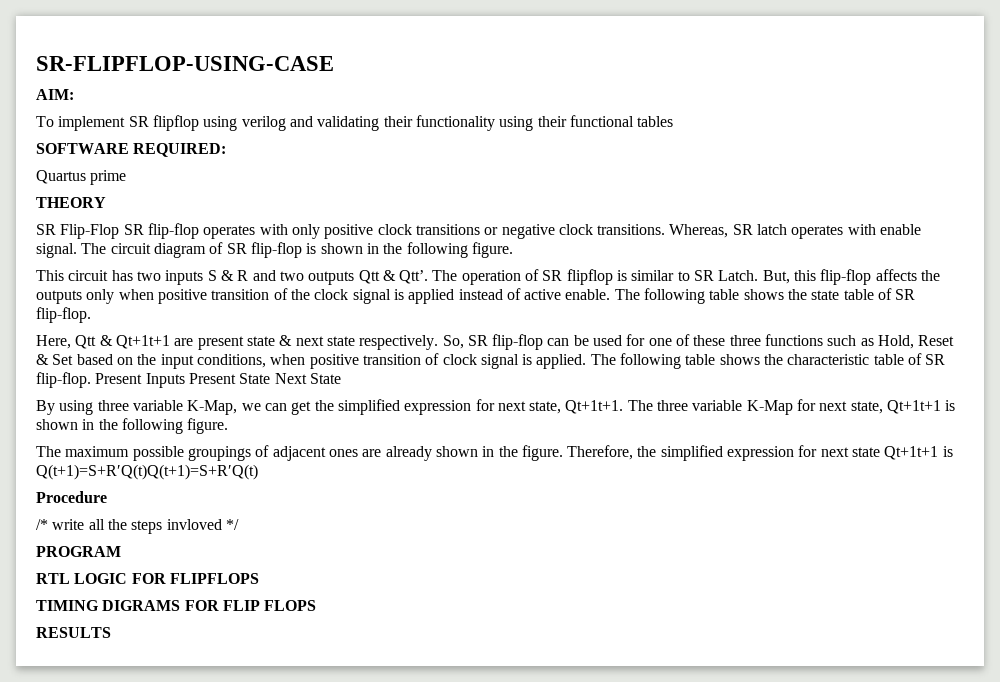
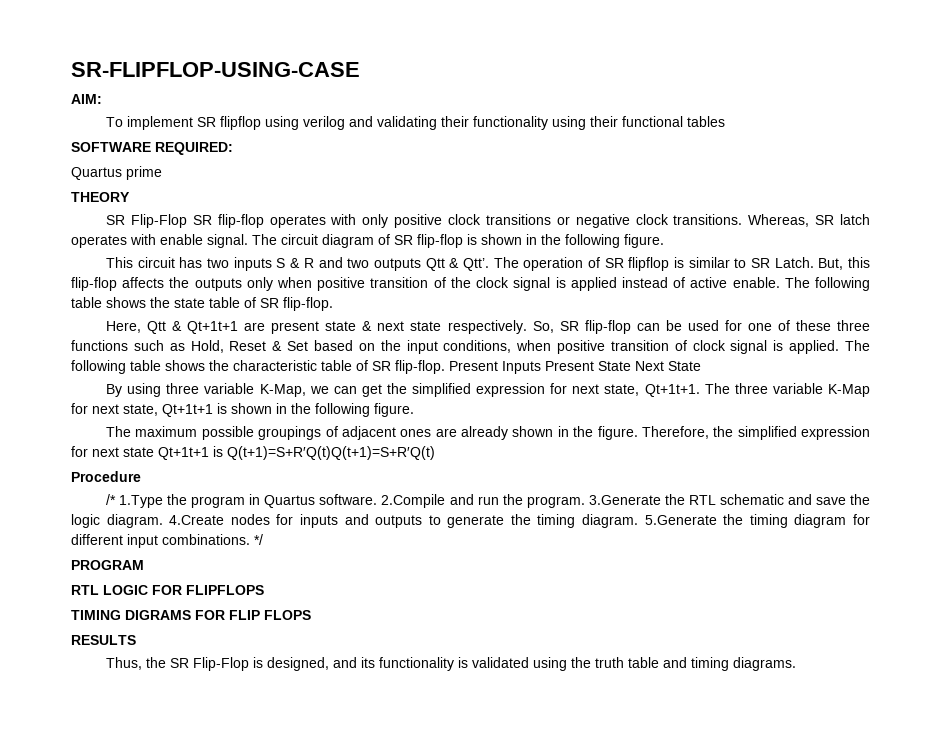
[52,519,222,534] write all the steps invloved -> [119,494,871,508] [71,514,871,528] [71,534,250,548] 1.Type the program in Quartus software. 2.Compile and run the program. 3.Generate the RTL schematic and save the logic diagram. 4.Create nodes for inputs and outputs to generate the timing diagram. 5.Generate the timing diagram for different input combinations.
(111, 632) none -> [106,657,797,671] // Thus, the SR Flip-Flop is designed, and its functionality is validated using the truth table and timing diagrams.

